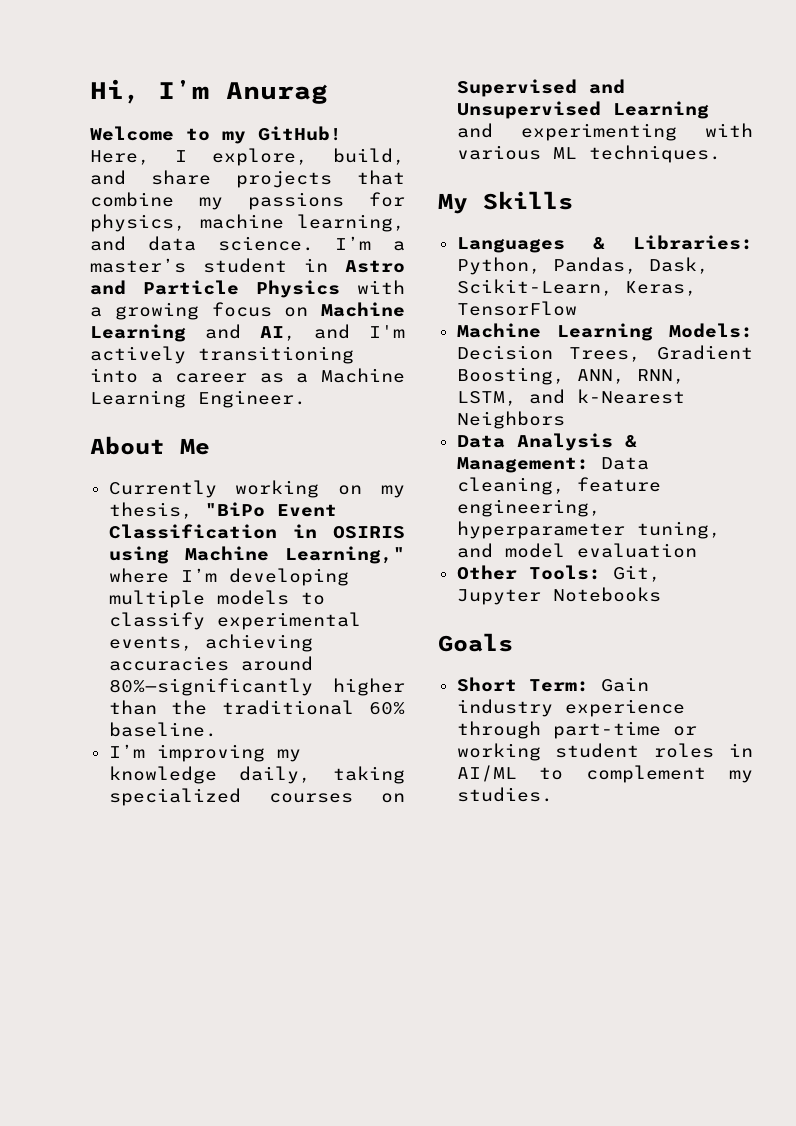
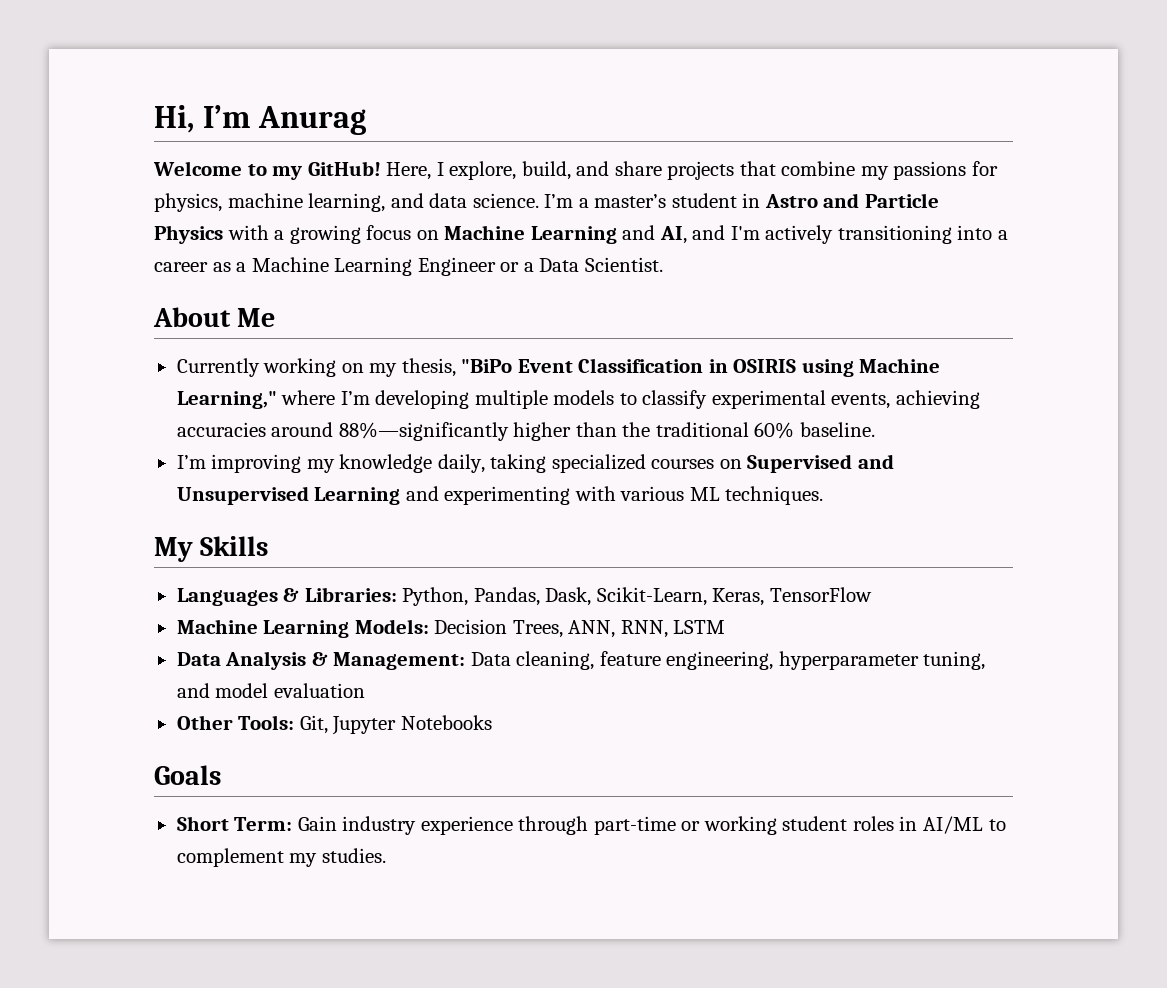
[198,390,306,408] Engineer. -> [417,257,663,276] Engineer or a Data Scientist.
[108,678,313,696] 80%—significantly -> [338,422,509,441] 88%—significantly
[657,345,753,360] [456,367,685,385] [456,389,685,406] [456,411,565,429] Gradient Boosting, ANN, RNN, LSTM, and k-Nearest Neighbors -> [568,620,726,638] ANN, RNN, LSTM

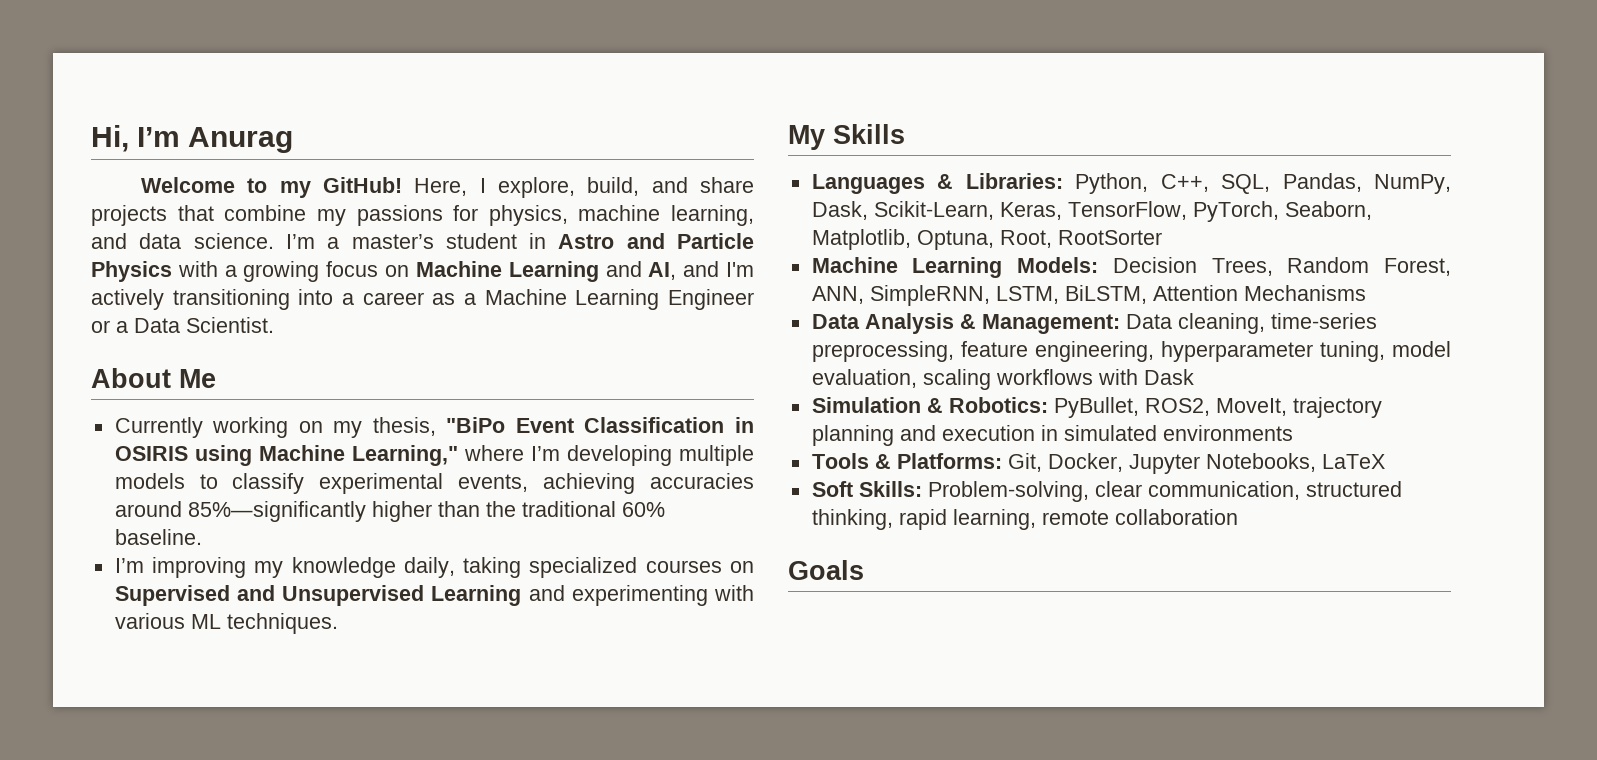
[338,422,509,441] 88%—significantly -> [187,501,366,522] 85%—significantly
[473,587,872,606] Pandas, Dask, Scikit-Learn, Keras, TensorFlow -> [1160,173,1451,194] [811,201,1372,222] [811,229,1162,250] C++, SQL, Pandas, NumPy, Dask, Scikit-Learn, Keras, TensorFlow, PyTorch, Seaborn, Matplotlib, Optuna, Root, RootSorter
[568,620,726,638] ANN, RNN, LSTM -> [1287,257,1451,276] [811,285,1366,306] Random Forest, ANN, SimpleRNN, LSTM, BiLSTM, Attention Mechanisms
(595, 660) none -> [1270,313,1377,329] [811,341,954,362] time-series preprocessing,
[176,683,365,698] [176,715,492,735] [154,765,221,785] [176,816,1006,835] [176,848,386,867] and model evaluation // Other Tools: Git, Jupyter Notebooks // Goals // Short Term: Gain industry experience through part-time or working student roles in AI/ML to complement my studies. -> [1392,341,1451,357] [811,369,1194,390] [811,397,1382,418] [811,425,1293,446] [811,453,1385,474] [811,481,1402,502] [811,509,1238,530] [788,560,864,580] model evaluation, scaling workflows with Dask // Simulation & Robotics: PyBullet, ROS2, MoveIt, trajectory planning and execution in simulated environments // Tools & Platforms: Git, Docker, Jupyter Notebooks, LaTeX // Soft Skills: Problem-solving, clear communication, structured thinking, rapid learning, remote collaboration // Goals

